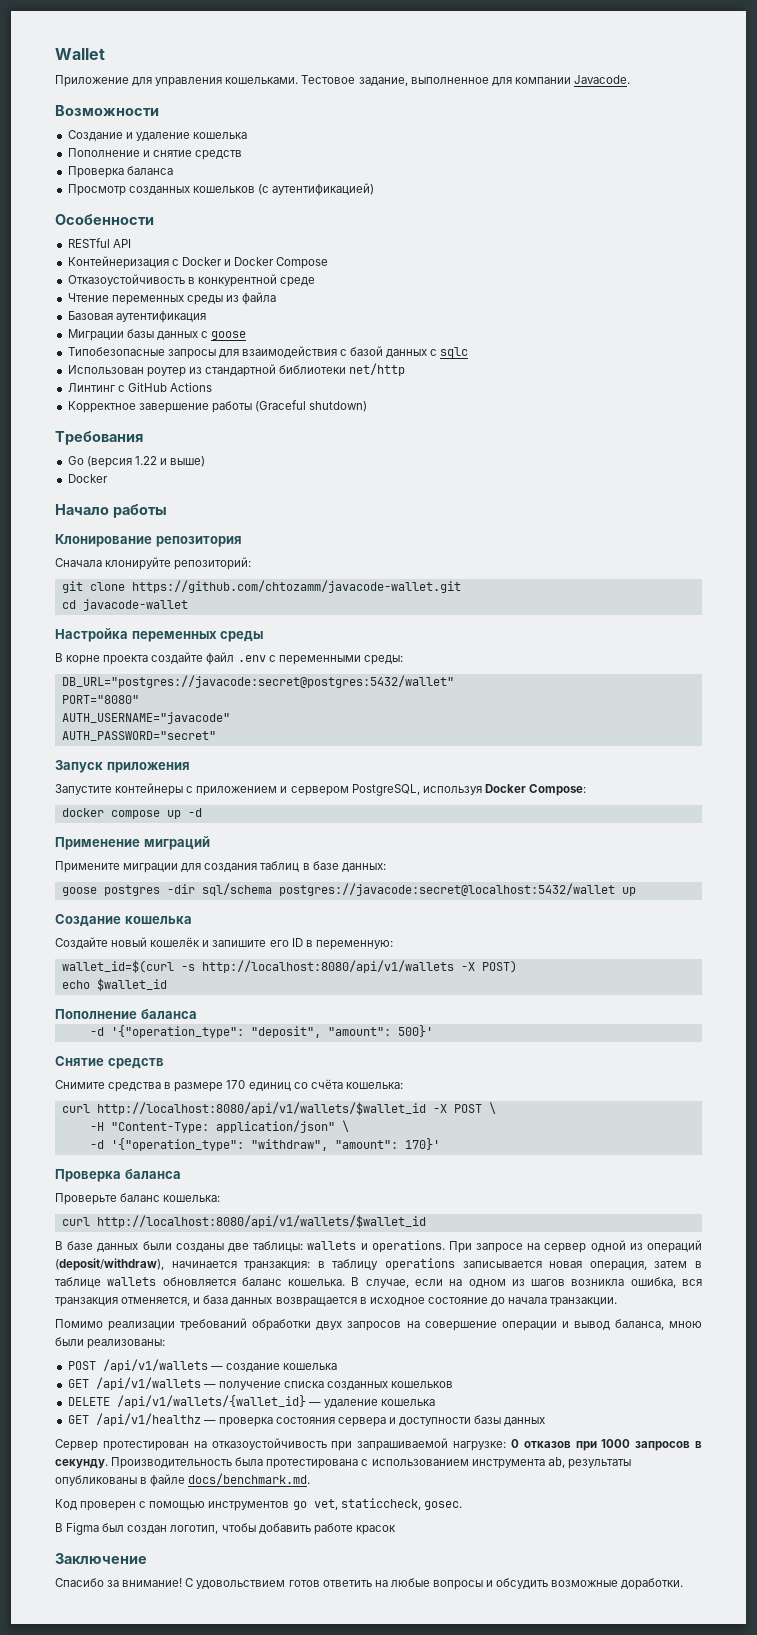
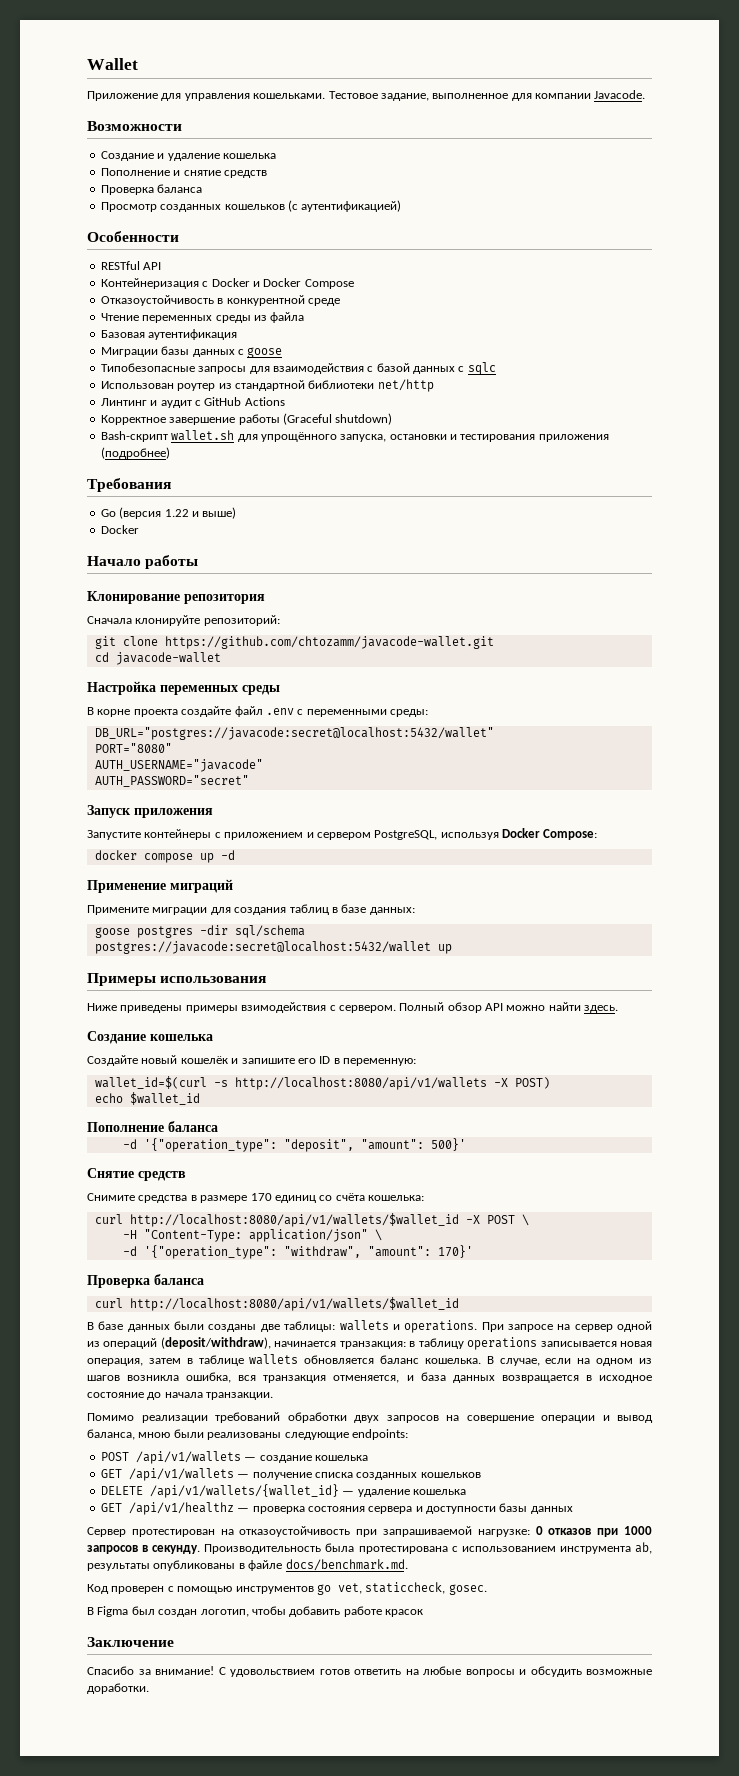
(115, 387) none -> [150,400,192,408] и аудит
(368, 406) none -> [100,430,609,442] [100,447,170,459] // Bash-скрипт wallet.sh для упрощённого запуска, остановки и тестирования приложения (подробнее)
[61,675,454,688] DB_URL="postgres://javacode:secret@postgres:5432/wallet" -> [94,727,494,740] DB_URL="postgres://javacode:secret@localhost:5432/wallet"
(636, 891) none -> [87,973,267,986] [87,1002,619,1013] // Примеры использования // Ниже приведены примеры взимодействия с сервером. Полный обзор API можно найти здесь.
[55,1193,221,1205] // Проверьте баланс кошелька: -> (204, 1279) none
[87,1339,166,1349] реализованы: -> [207,1429,408,1440] реализованы следующие endpoints:

